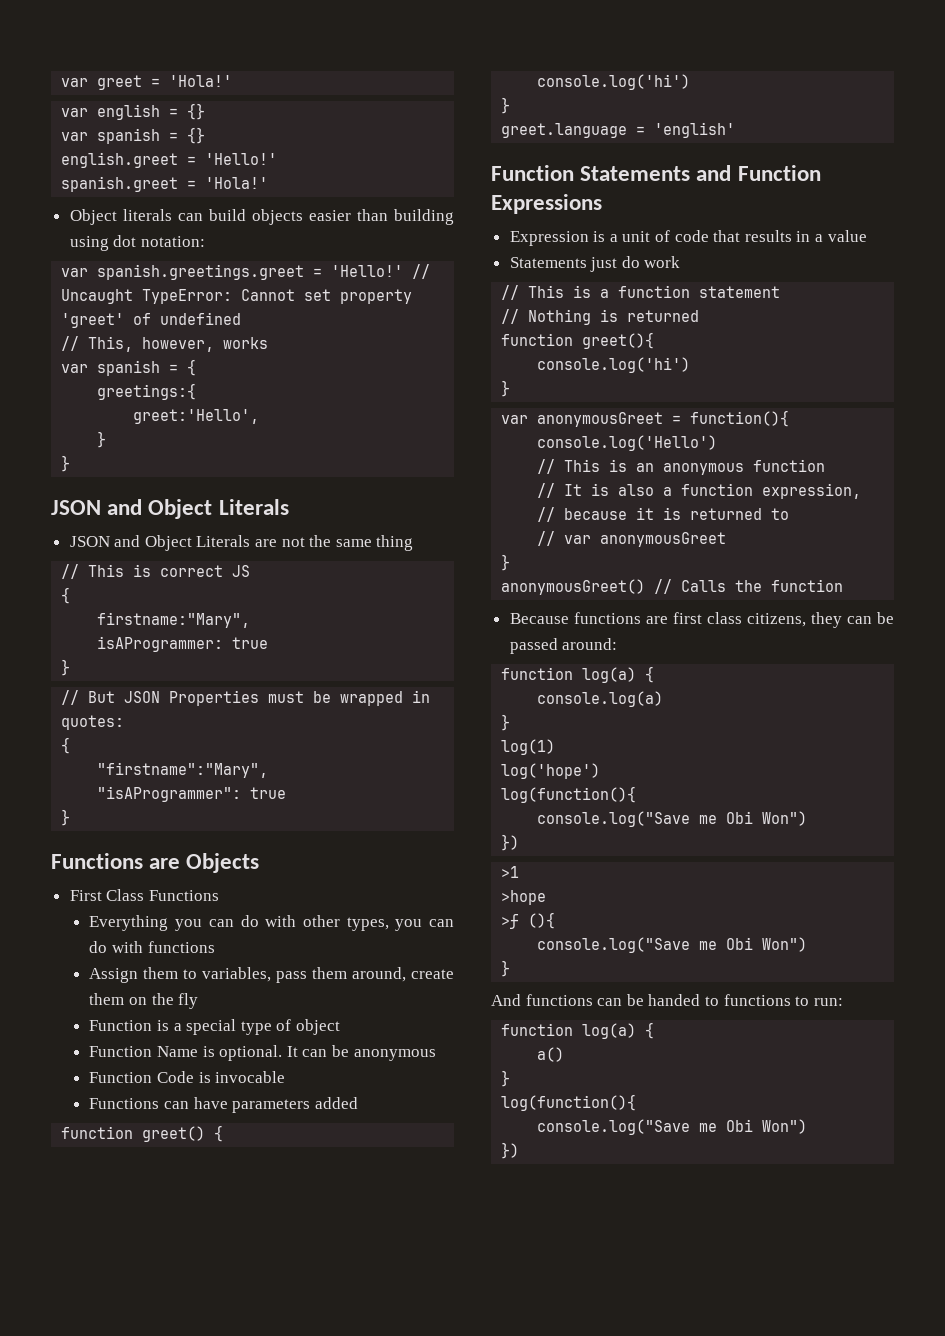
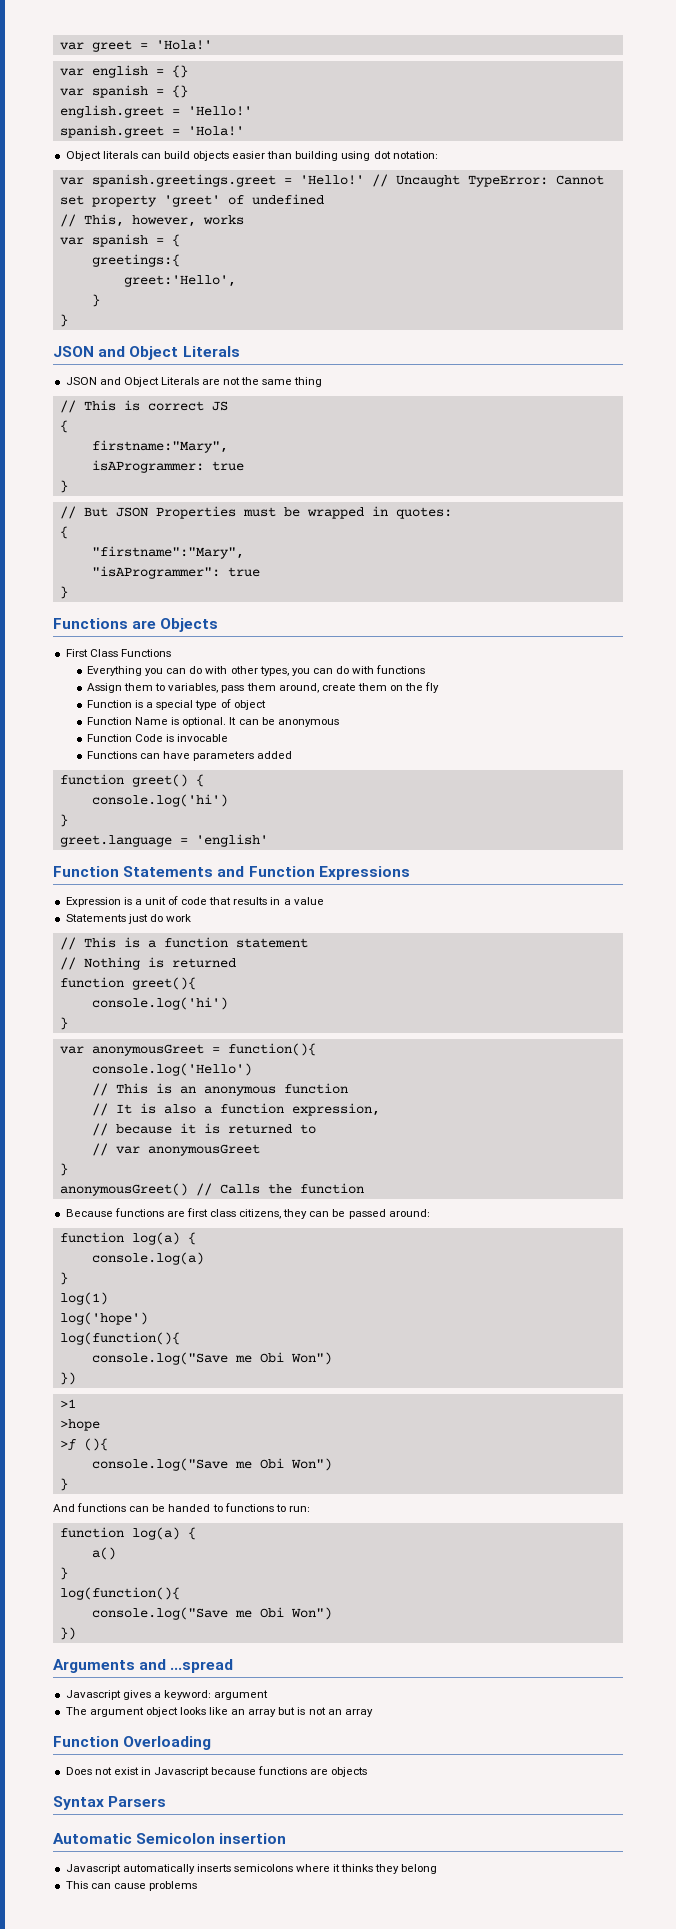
(520, 1150) none -> [53,1659,234,1673] [65,1690,269,1700] [65,1707,373,1717] [53,1736,212,1750] [65,1766,368,1777] [53,1796,167,1810] [53,1833,287,1844] [65,1864,438,1874] [65,1881,197,1891] // Arguments and ...spread // Javascript gives a keyword: argument // The argument object looks like an array but is not an array // Function Overloading // Does not exist in Javascript because functions are objects // Syntax Parsers // Automatic Semicolon insertion // Javascript automatically inserts semicolons where it thinks they belong // This can cause problems

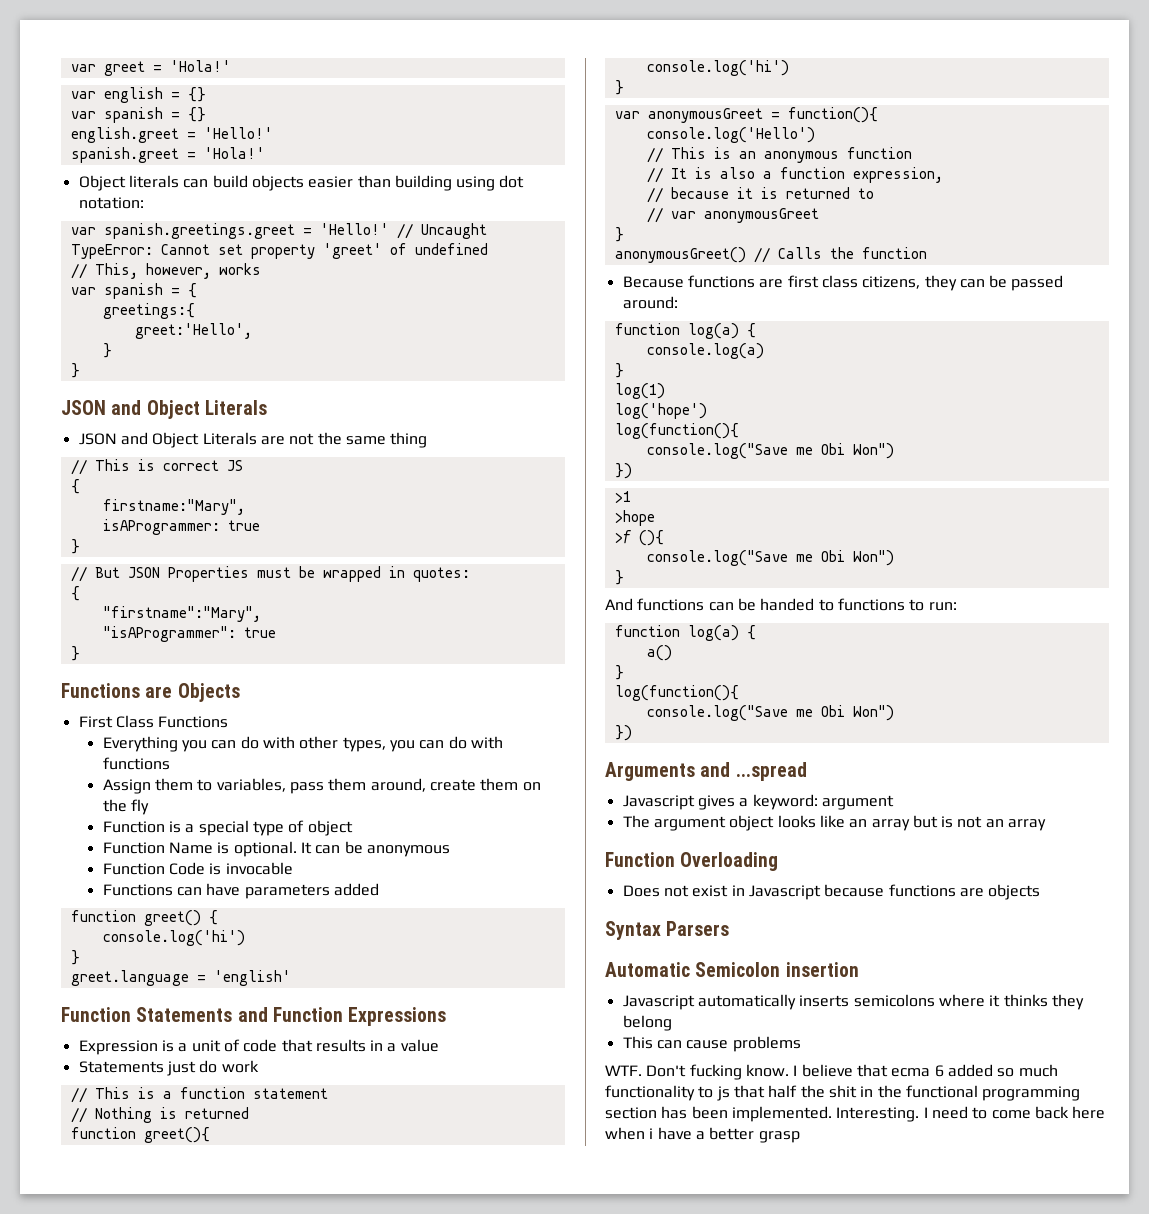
(197, 1886) none -> [605,1064,1058,1080] [605,1085,1081,1101] [605,1106,1106,1122] [605,1127,800,1143] // WTF. Don't fucking know. I believe that ecma 6 added so much functionality to js that half the shit in the functional programming section has been implemented. Interesting. I need to come back here when i have a better grasp

